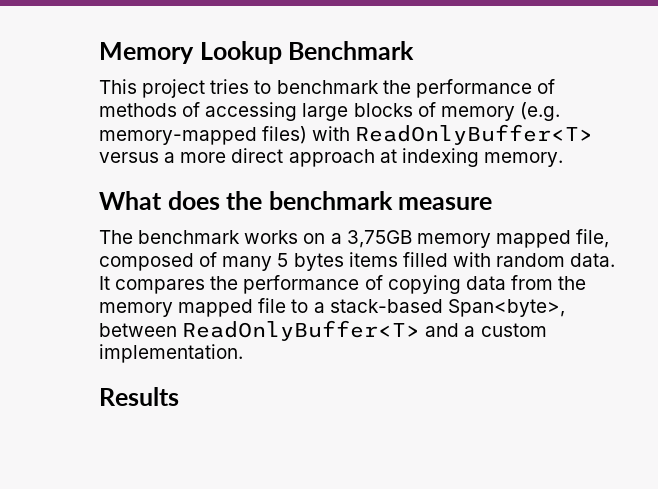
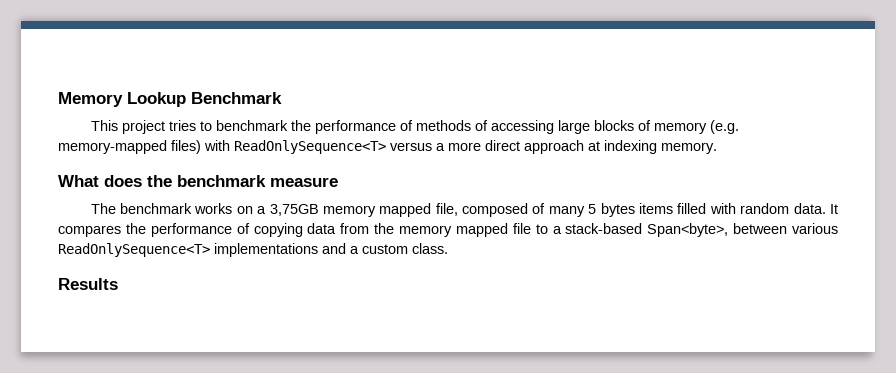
[355,124,594,145] ReadOnlyBuffer<T> -> [234,140,386,154] ReadOnlySequence<T>
[182,320,421,341] ReadOnlyBuffer<T> -> [792,223,838,234] [58,243,318,257] various ReadOnlySequence<T> implementations
[99,344,243,363] implementation. -> [412,243,448,254] class.

